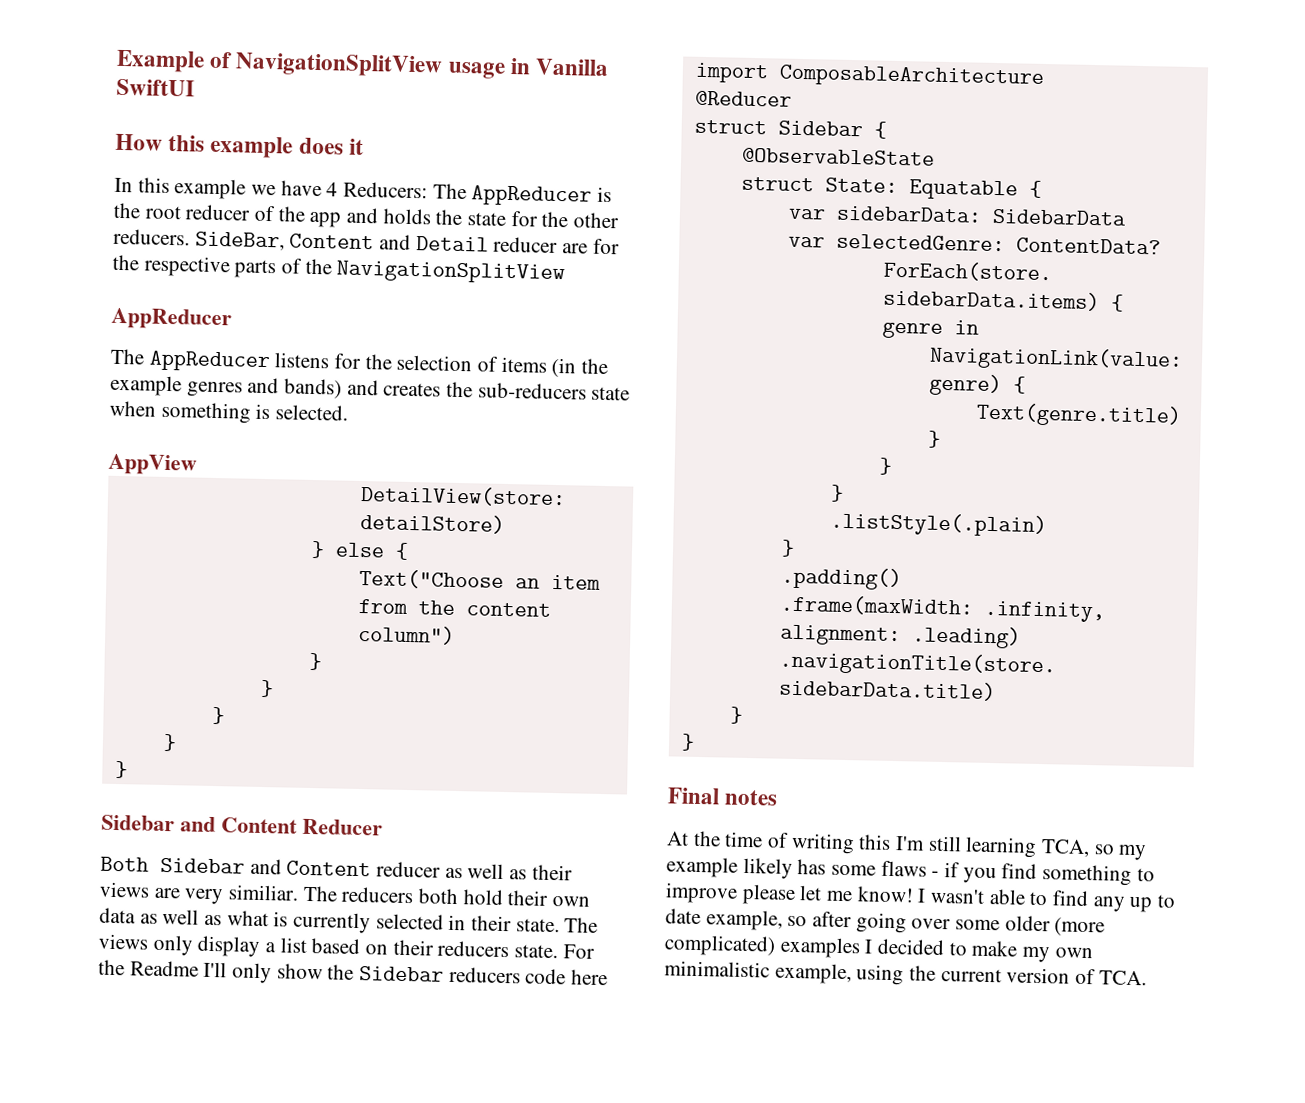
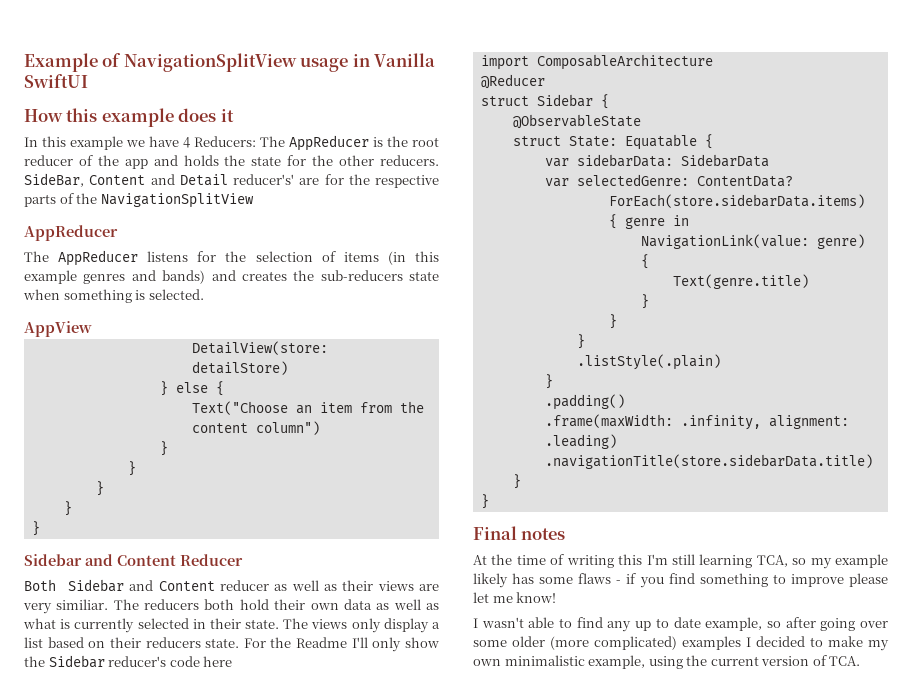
[493,236,559,253] reducer -> [233,174,294,185] reducer's'
[581,358,609,375] the -> [414,251,439,262] this
[448,966,521,984] reducers -> [108,656,167,667] reducer's
(914, 894) none -> (557, 597) //

